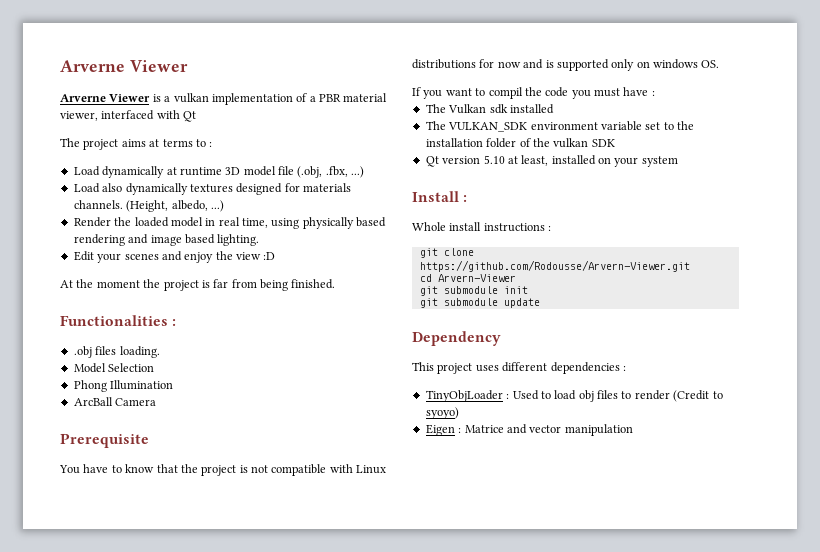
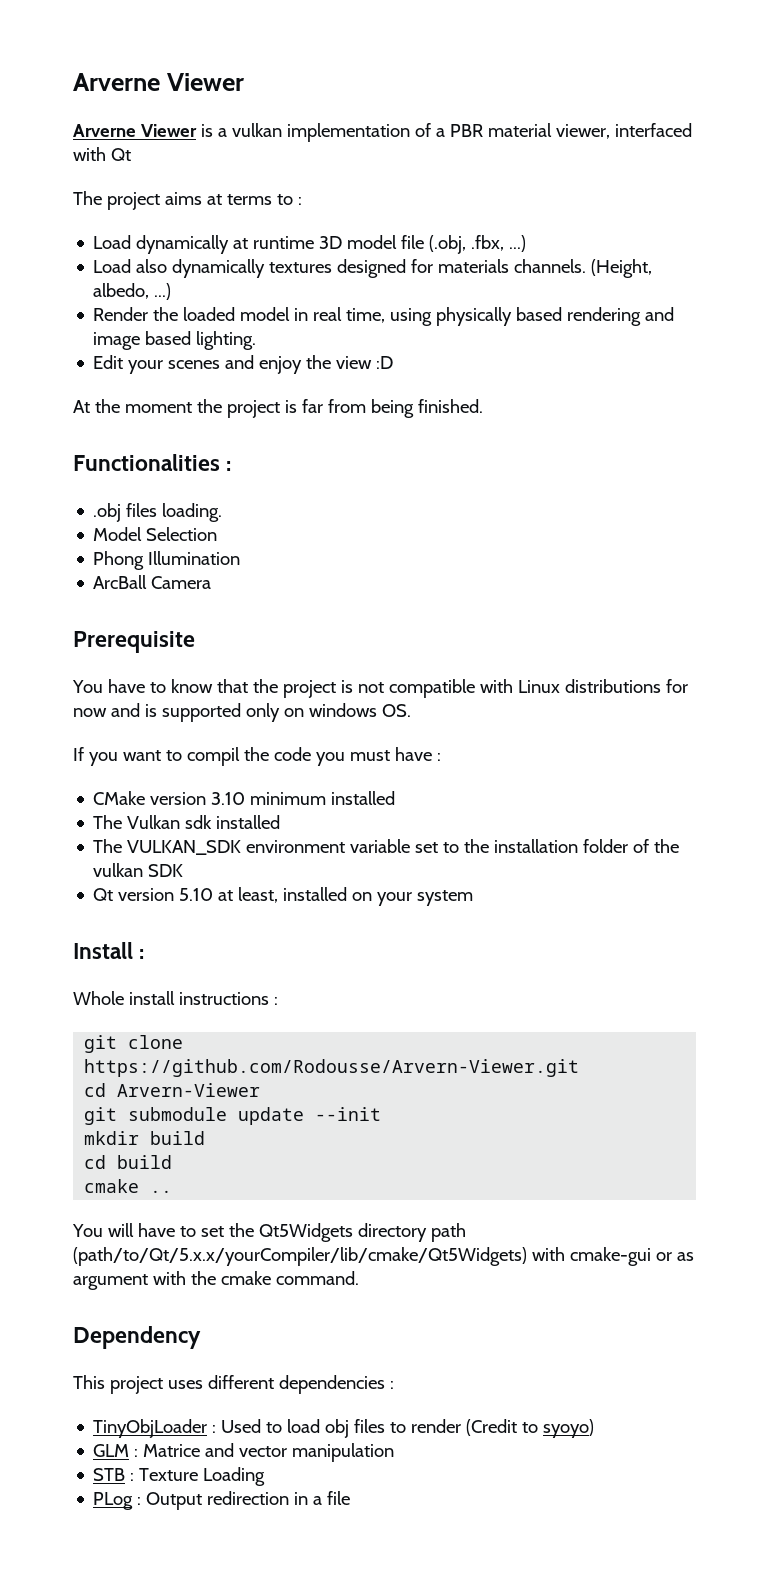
(655, 93) none -> [93,791,396,805] // CMake version 3.10 minimum installed
[503,286,528,294] [419,298,540,308] init // git submodule update -> [238,1107,382,1125] [84,1131,206,1145] [84,1155,173,1169] [84,1179,173,1193] [72,1223,466,1242] [73,1247,694,1266] [73,1271,359,1290] update --init // mkdir build // cd build // cmake .. // You will have to set the Qt5Widgets directory path (path/to/Qt/5.x.x/yourCompiler/lib/cmake/Qt5Widgets) with cmake-gui or as argument with the cmake command.
[425,424,455,436] Eigen -> [93,1444,130,1457] GLM
(633, 430) none -> [93,1467,266,1486] [93,1491,351,1510] // STB : Texture Loading // PLog : Output redirection in a file

